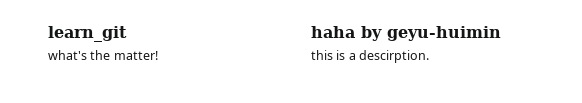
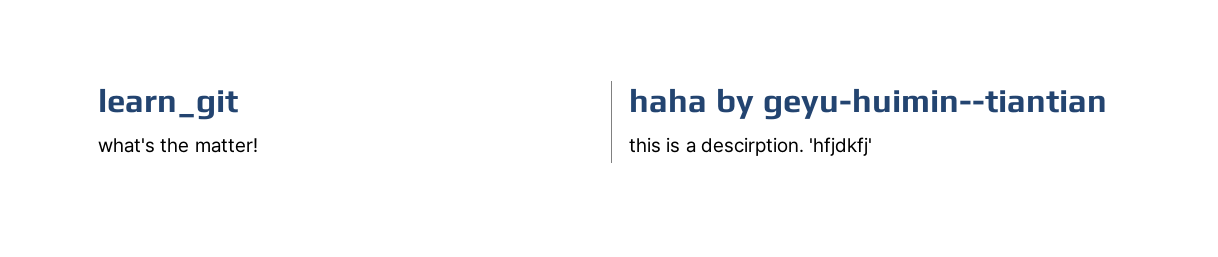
[387,26,501,41] geyu-huimin -> [762,88,1107,120] geyu-huimin--tiantian
(430, 56) none -> [809,137,873,156] 'hfjdkfj'

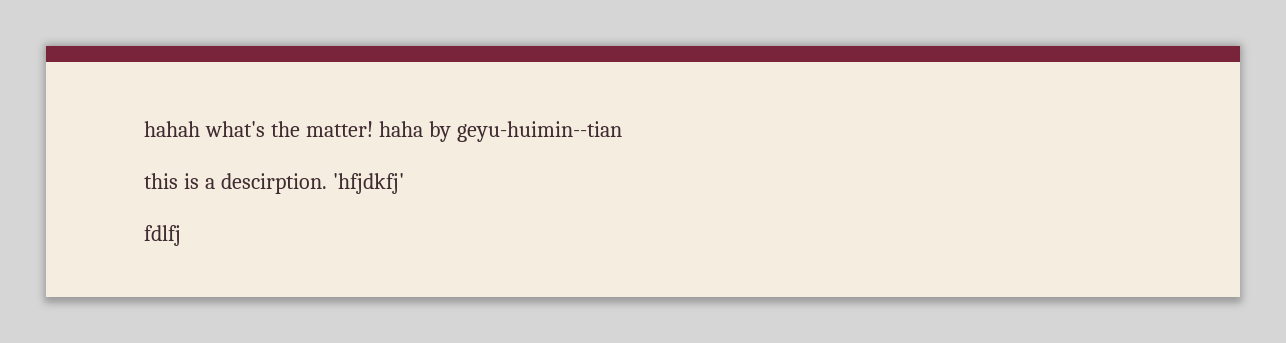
[98,88,238,120] learn_git // -> [144,121,200,137] hahah
(258, 145) // -> (373, 129) none
[762,88,1107,120] geyu-huimin--tiantian -> [456,121,622,142] geyu-huimin--tian
(873, 146) none -> [144,225,181,246] // fdlfj

